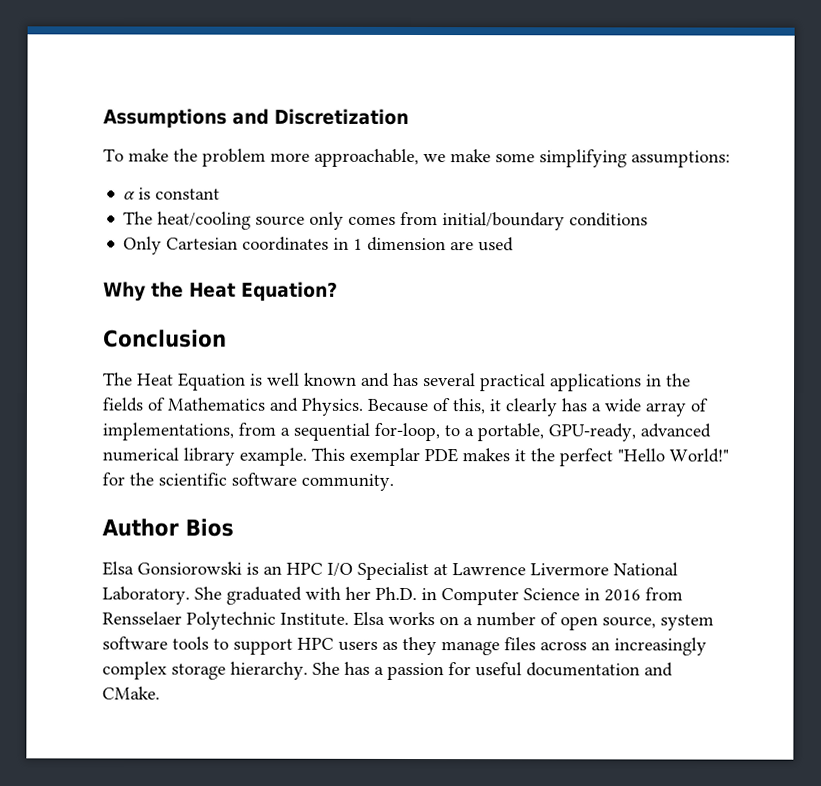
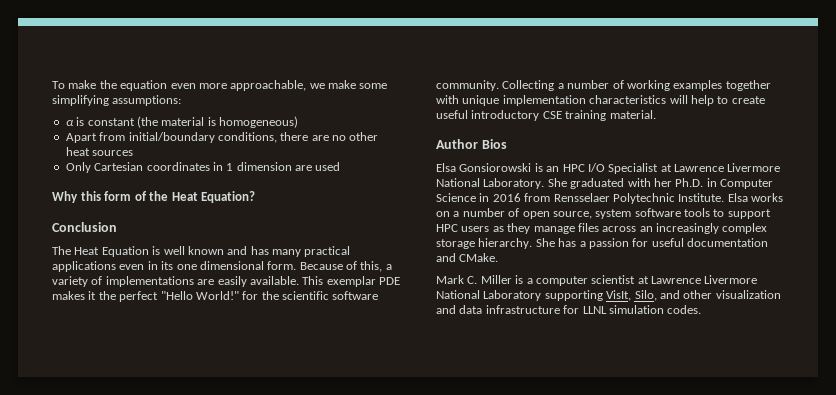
[103,108,409,128] Assumptions and Discretization // -> (52, 85) none
[202,148,266,167] problem -> [120,80,196,91] equation even
[123,211,649,231] // The heat/cooling source only comes from initial/boundary conditions -> [136,116,298,128] [65,132,379,143] [65,147,134,156] (the material is homogeneous) // Apart from initial/boundary conditions, there are no other heat sources
(146, 291) none -> [80,191,147,201] this form of
[423,373,476,387] several -> [272,249,301,257] many
[646,373,691,387] [102,397,708,417] [102,422,711,442] [102,447,307,466] in the fields of Mathematics and Physics. Because of this, it clearly has a wide array of implementations, from a sequential for-loop, to a portable, GPU-ready, advanced numerical library example. -> [119,261,392,272] [52,276,299,287] even in its one dimensional form. Because of this, a variety of implementations are easily available.
(394, 482) none -> [502,80,771,91] [436,95,765,106] [436,110,656,121] Collecting a number of working examples together with unique implementation characteristics will help to create useful introductory CSE training material.
(160, 693) none -> [436,275,758,286] [436,290,781,301] [436,305,702,314] // Mark C. Miller is a computer scientist at Lawrence Livermore National Laboratory supporting VisIt, Silo, and other visualization and data infrastructure for LLNL simulation codes.

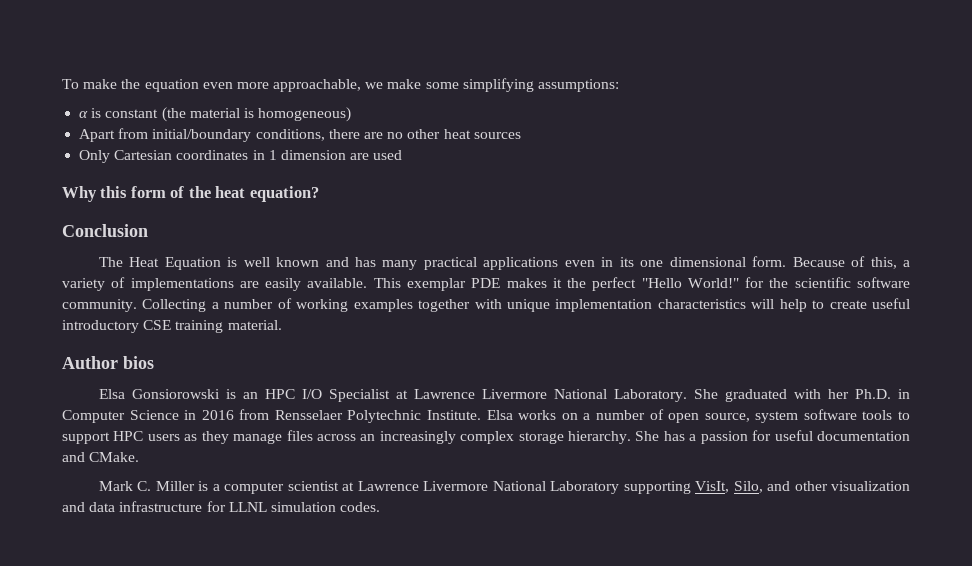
[171,191,256,203] Heat Equation? -> [215,186,319,202] heat equation?
[481,139,507,149] Bios -> [123,356,154,369] bios

